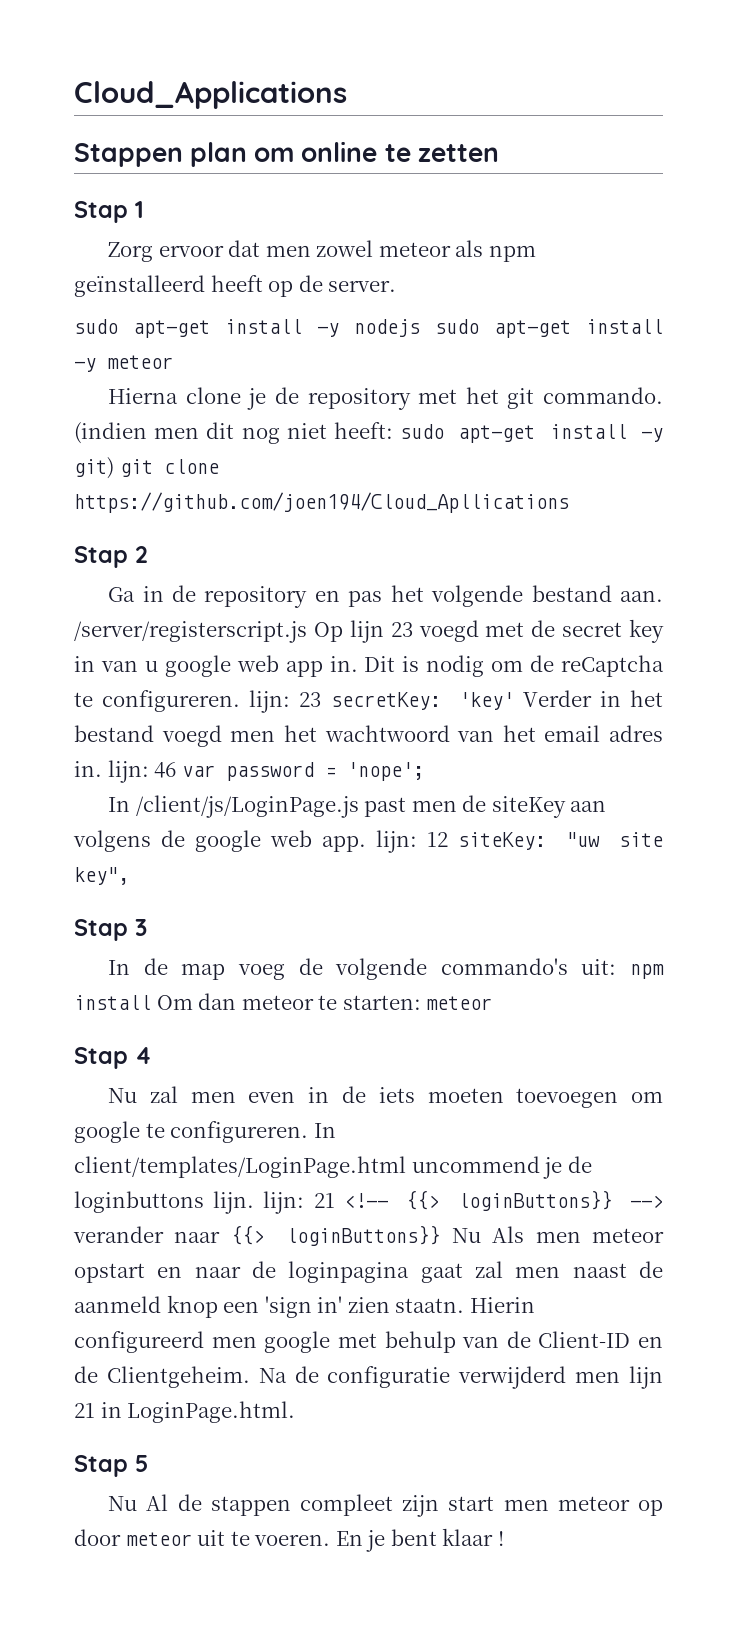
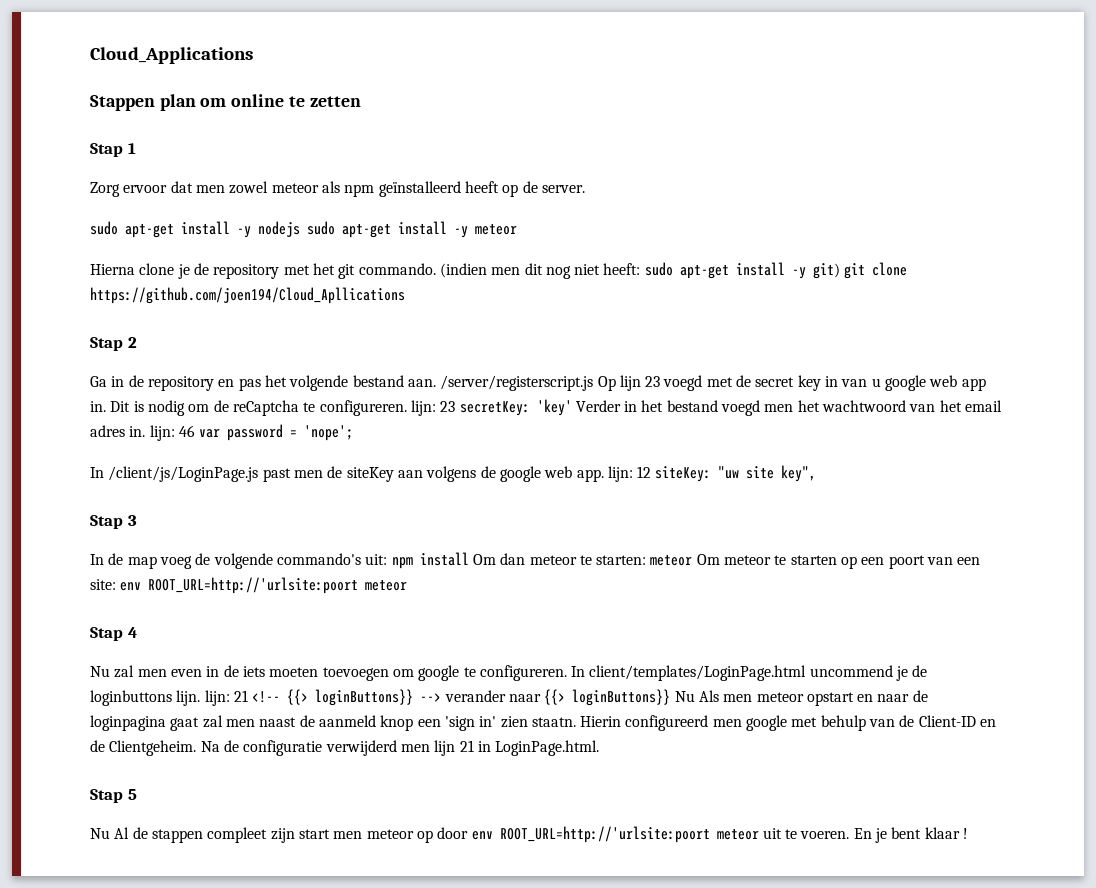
(493, 1003) none -> [696,554,981,569] [90,577,408,594] Om meteor te starten op een poort van een site: env ROOT_URL=http://'urlsite:poort meteor
(121, 1537) none -> [471,826,710,843] env ROOT_URL=http://'urlsite:poort

